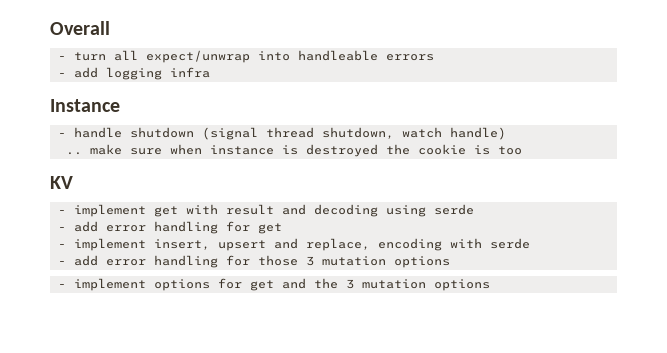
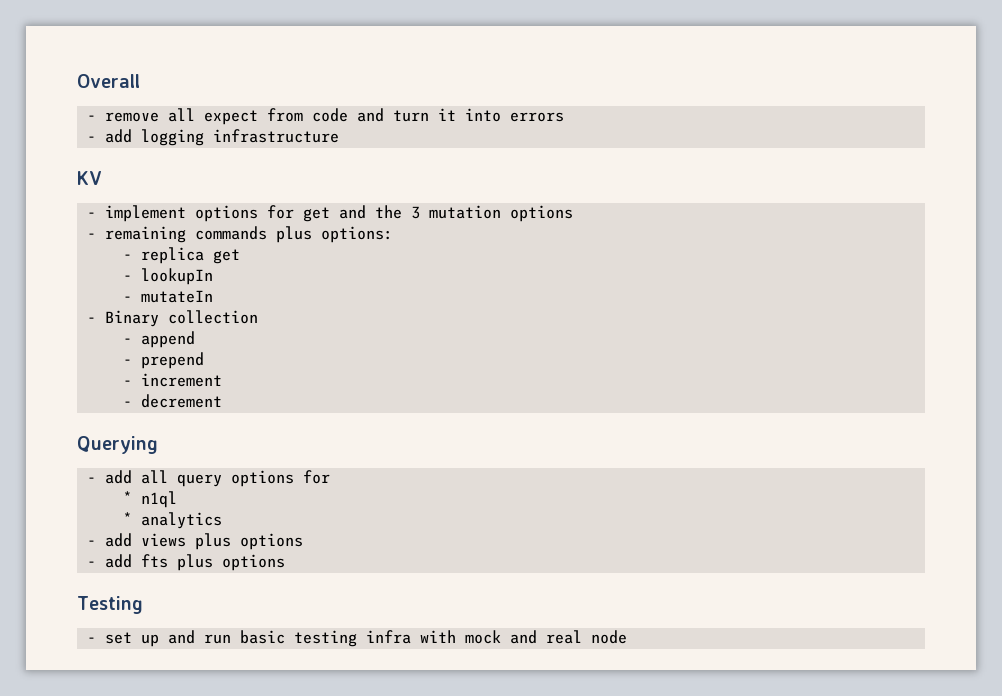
[73,50,434,63] [57,67,210,80] [50,99,120,112] [57,127,506,140] [65,144,522,157] [50,176,73,189] [57,204,474,217] [57,221,282,234] [57,238,530,251] [57,255,450,268] turn all expect/unwrap into handleable errors // - add logging infra // Instance // - handle shutdown (signal thread shutdown, watch handle) // .. make sure when instance is destroyed the cookie is too // KV // - implement get with result and decoding using serde // - add error handling for get // - implement insert, upsert and replace, encoding with serde // - add error handling for those 3 mutation options -> [104,108,564,125] [86,129,339,146] [77,171,102,185] remove all expect from code and turn it into errors // - add logging infrastructure // KV
(490, 285) none -> [86,226,393,243] [122,247,240,264] [122,268,213,285] [122,290,213,303] [86,310,258,327] [122,331,195,348] [122,352,204,369] [122,373,222,387] [122,394,222,408] [77,436,158,454] [86,470,330,487] [122,491,177,508] [122,512,222,529] [86,533,303,550] [86,554,285,571] [77,596,143,614] [86,630,627,647] // - remaining commands plus options: // - replica get // - lookupIn // - mutateIn // - Binary collection // - append // - prepend // - increment // - decrement // Querying // - add all query options for // * n1ql // * analytics // - add views plus options // - add fts plus options // Testing // - set up and run basic testing infra with mock and real node

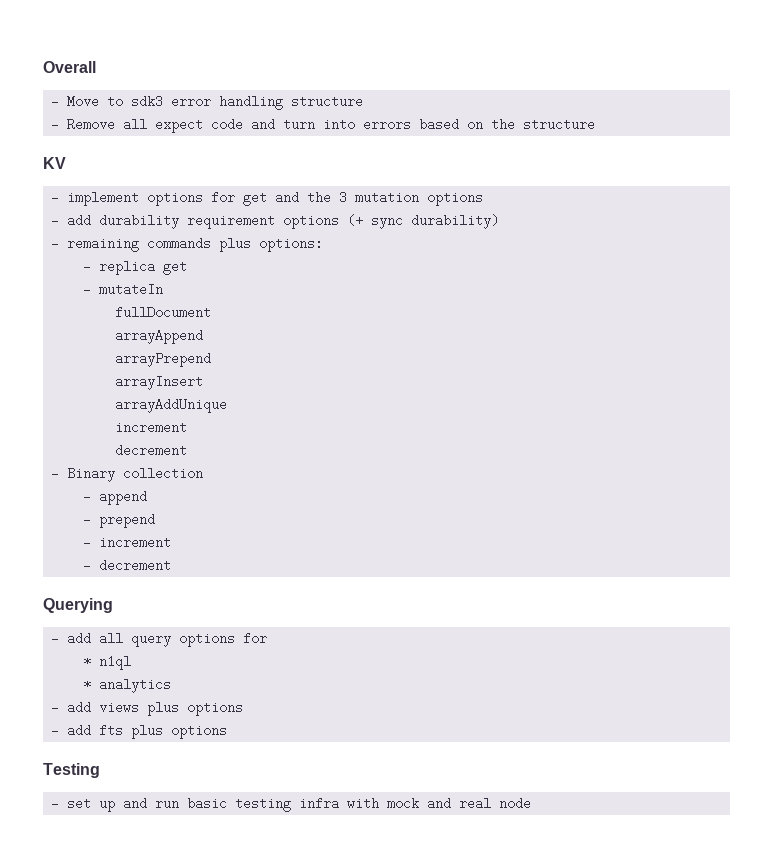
[104,112,159,122] remove -> [67,95,364,110] [51,118,116,131] Move to sdk3 error handling structure // - Remove
[266,108,303,122] from -> (204, 125) none
[437,108,456,121] it -> (316, 124) none
[86,129,339,146] // - add logging infrastructure -> [419,118,596,131] based on the structure
(573, 213) none -> [51,214,500,229] // - add durability requirement options (+ sync durability)
[140,268,213,285] [122,290,213,303] lookupIn // - mutateIn -> [99,283,164,296] [115,306,212,319] [115,329,204,344] [115,352,212,367] [115,375,204,390] [115,398,228,413] [115,421,188,434] [115,444,188,457] mutateIn // fullDocument // arrayAppend // arrayPrepend // arrayInsert // arrayAddUnique // increment // decrement

